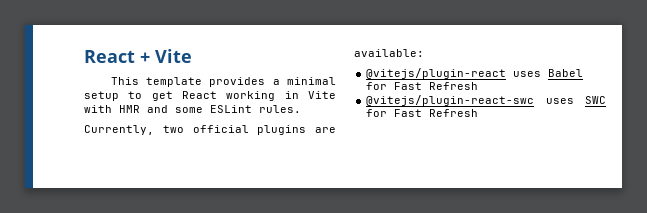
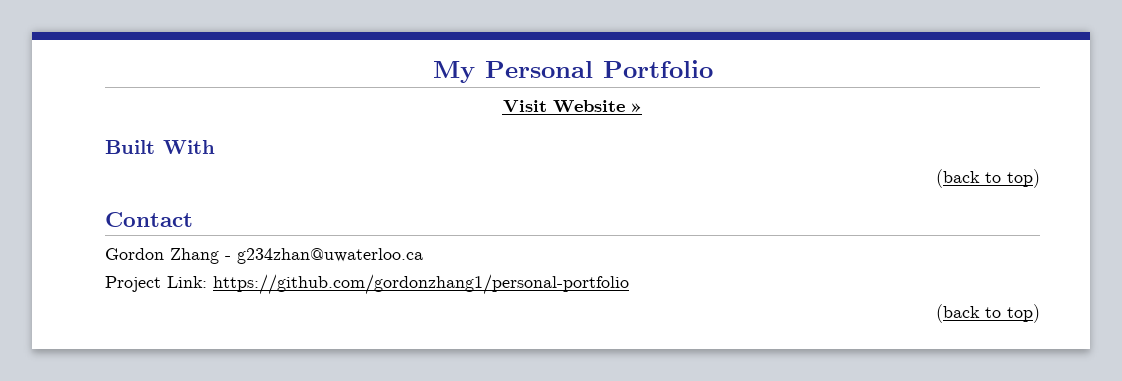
[84,49,192,63] [110,77,336,87] [84,91,336,101] [84,105,301,113] [84,125,336,135] [354,49,424,57] [366,68,584,79] [366,82,479,90] [366,95,606,106] [366,109,479,117] React + Vite // This template provides a minimal setup to get React working in Vite with HMR and some ESLint rules. // Currently, two official plugins are available: // @vitejs/plugin-react uses Babel for Fast Refresh // @vitejs/plugin-react-swc uses SWC for Fast Refresh -> [432,60,713,83] [502,100,643,113] [105,140,215,154] [936,169,1040,188] [105,212,193,227] [105,248,423,264] [105,274,629,295] [936,304,1040,323] My Personal Portfolio // Visit Website » // Built With // (back to top) // Contact // Gordon Zhang - g234zhan@uwaterloo.ca // Project Link: https://github.com/gordonzhang1/personal-portfolio // (back to top)

